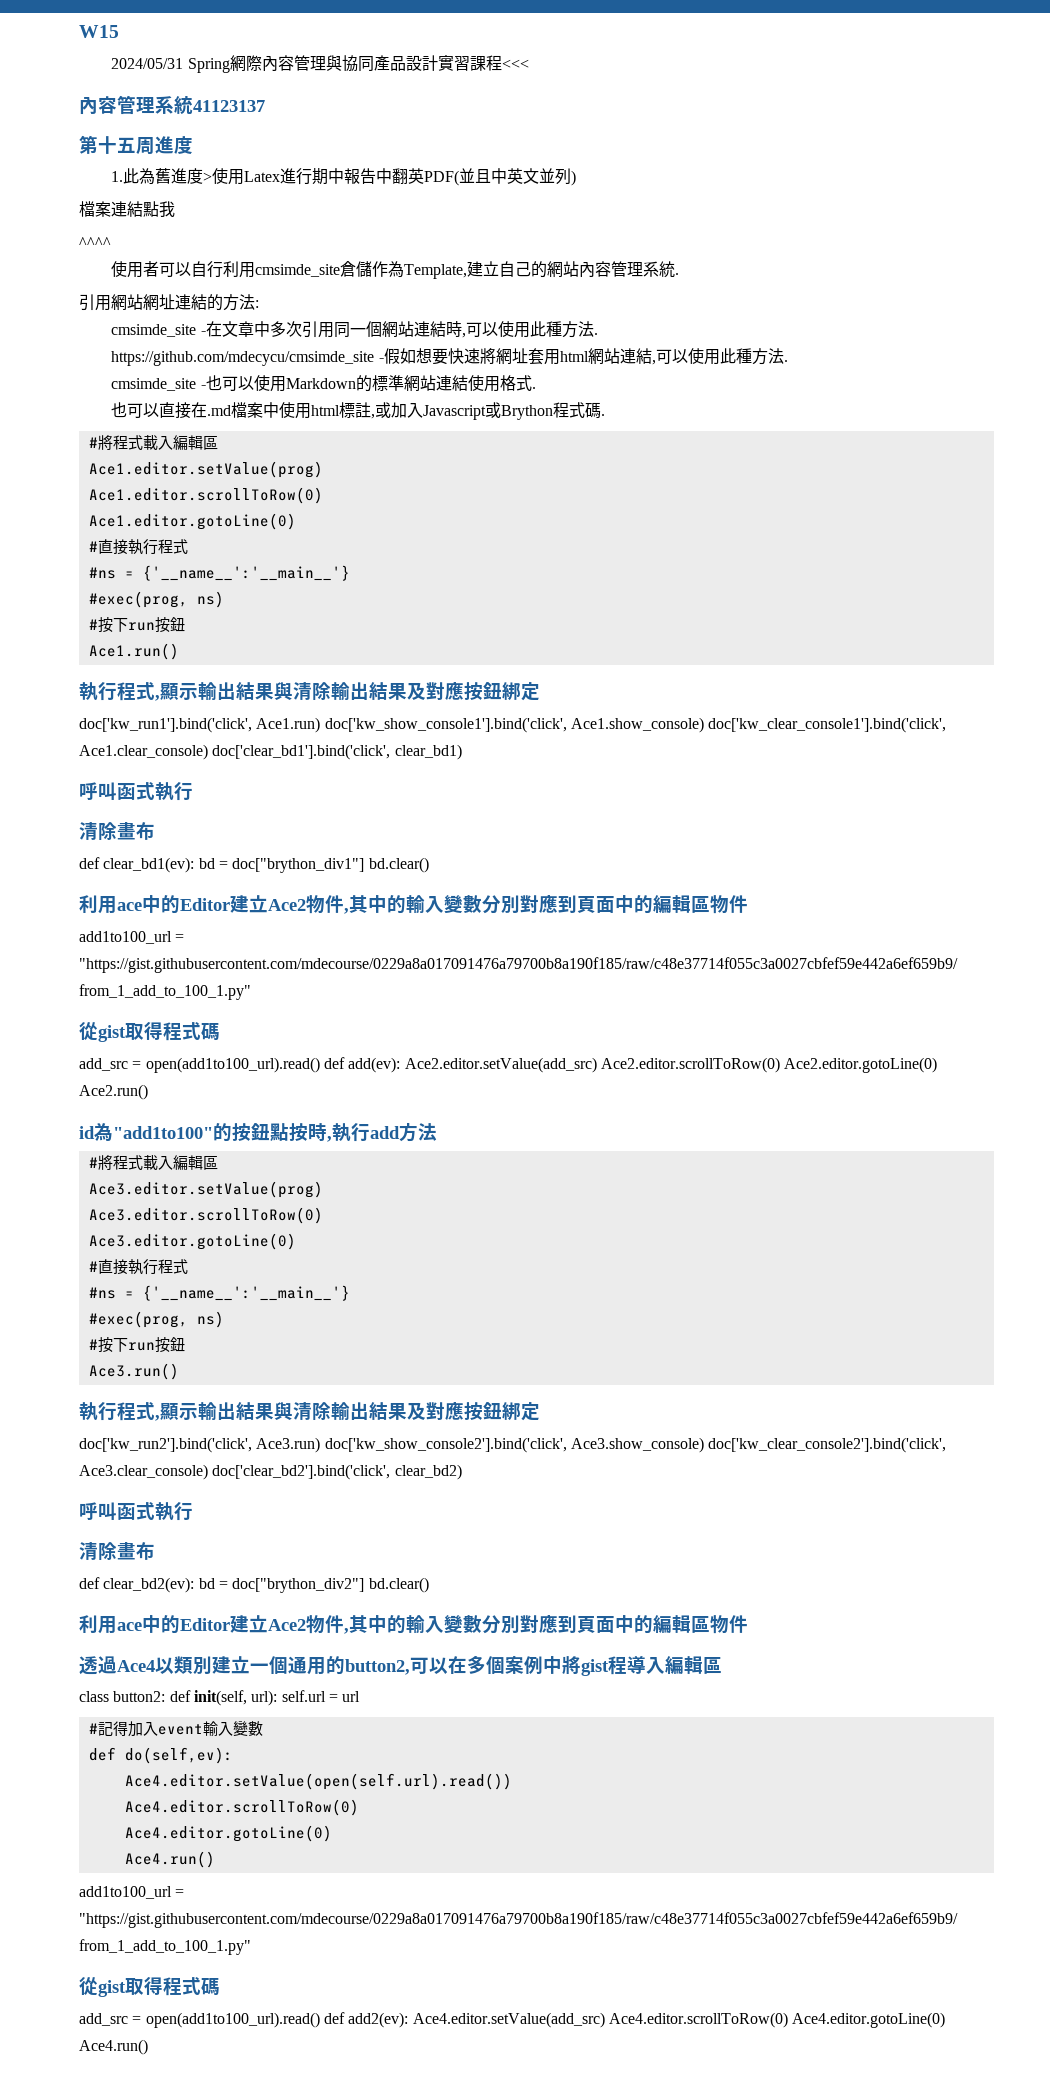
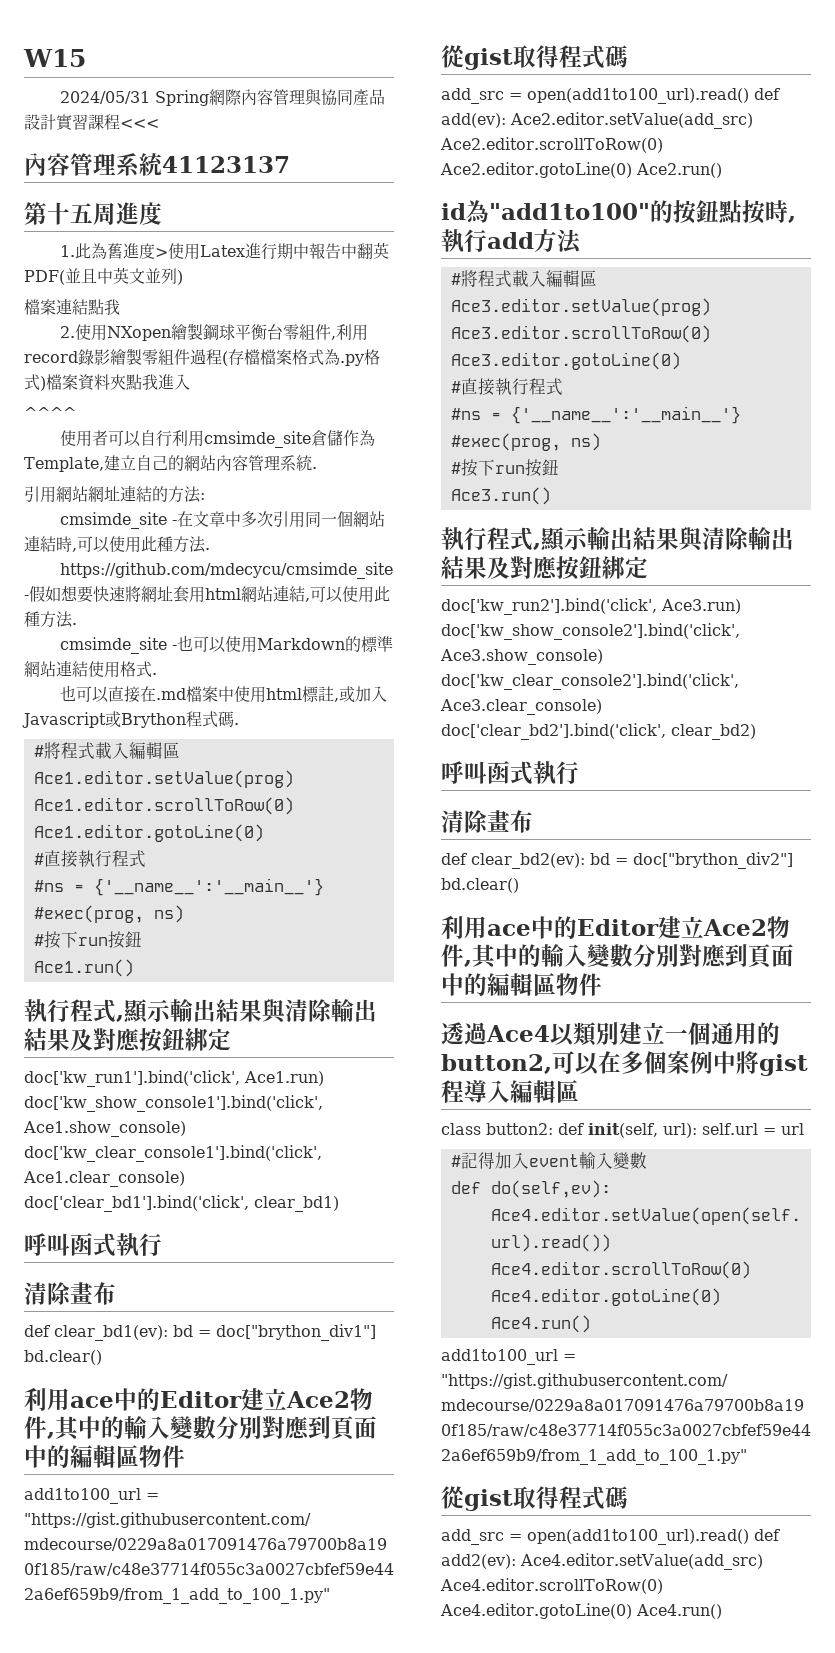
(175, 209) none -> [59,323,368,341] [24,348,380,366] [24,374,190,391] // 2.使用NXopen繪製鋼球平衡台零組件,利用record錄影繪製零組件過程(存檔檔案格式為.py格式)檔案資料夾點我進入

